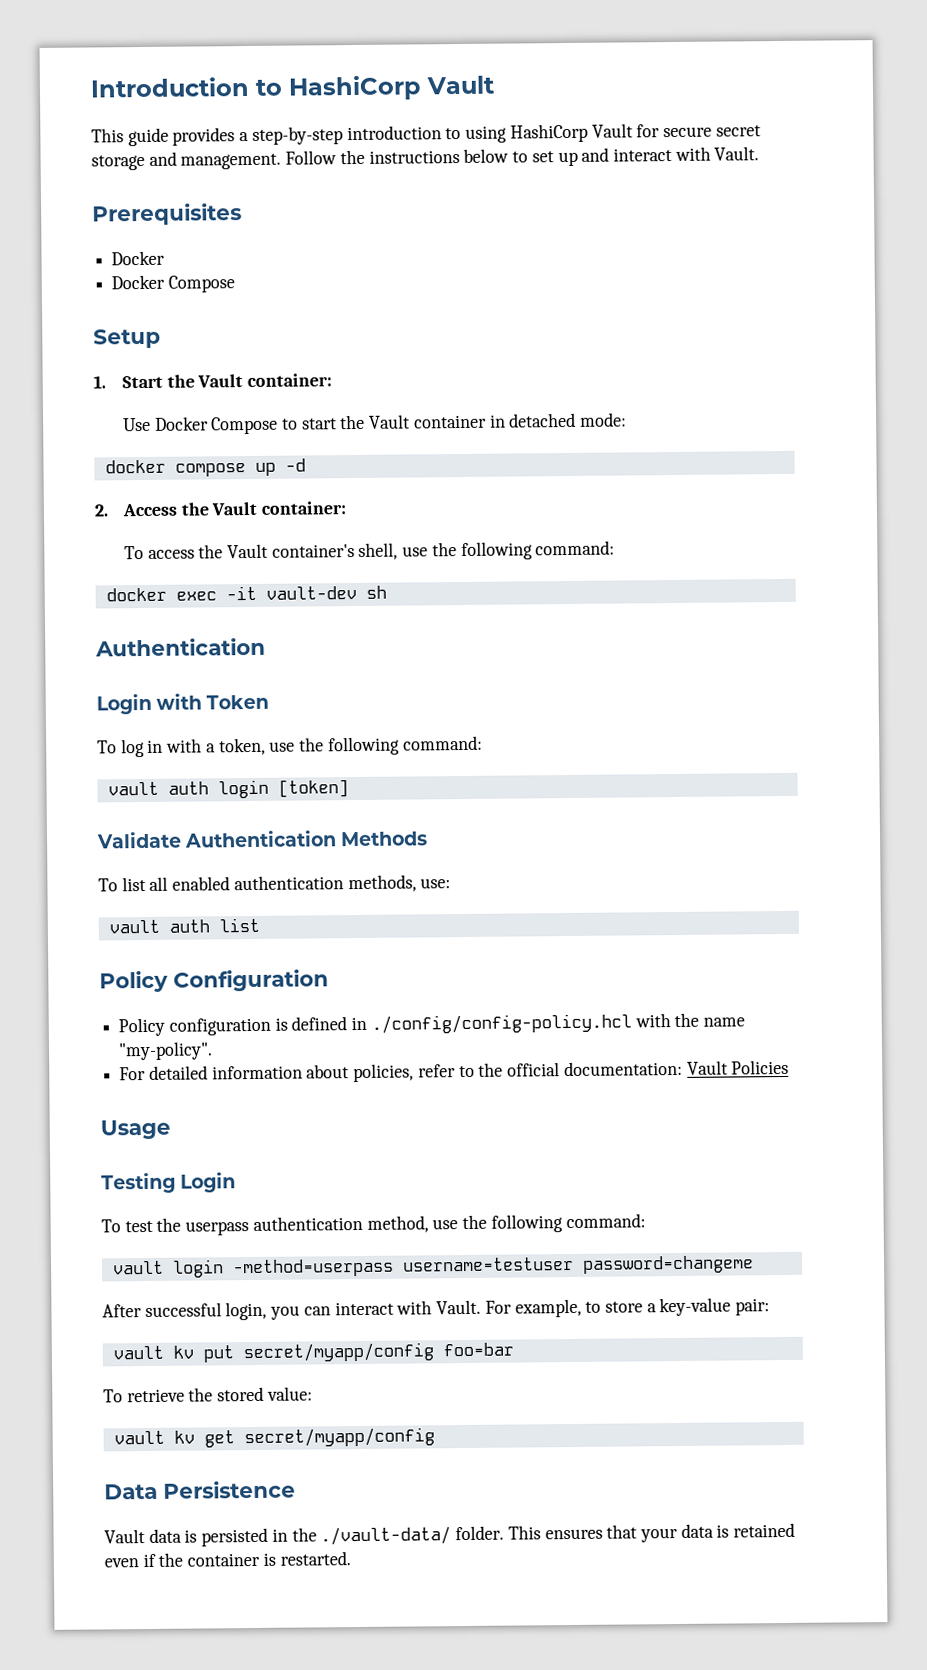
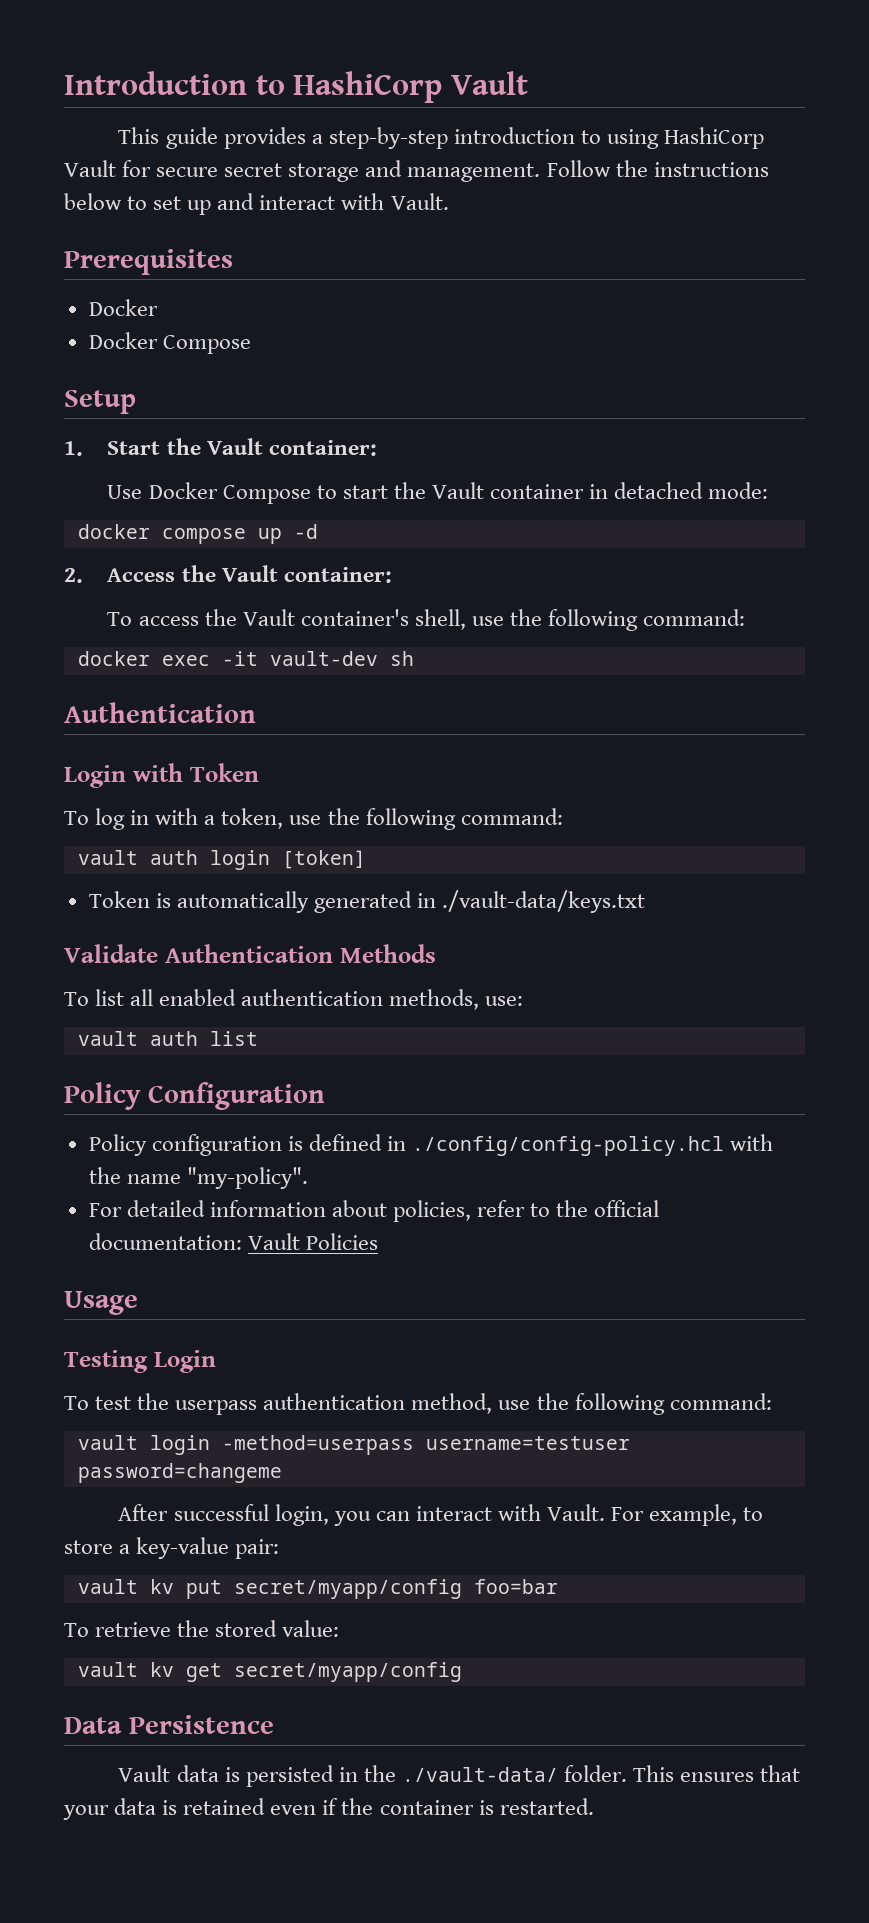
(349, 788) none -> [88,890,646,913] // Token is automatically generated in ./vault-data/keys.txt

